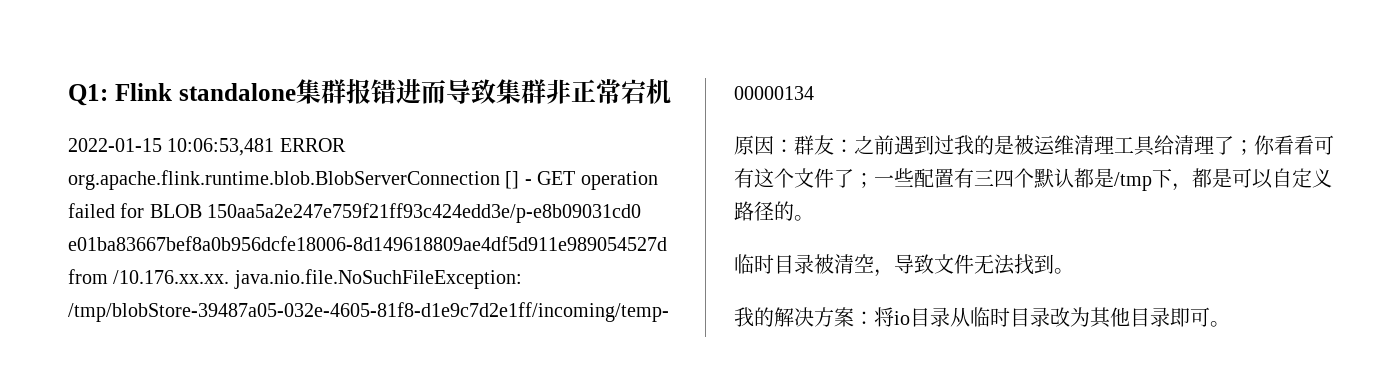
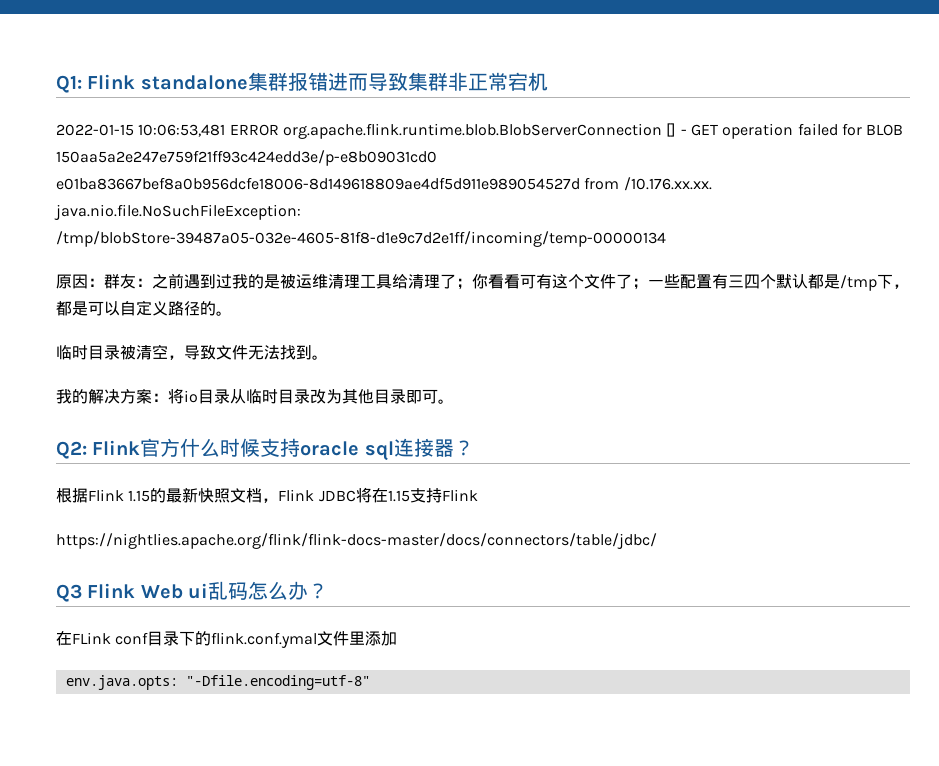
(1230, 324) none -> [56,438,474,461] [56,487,478,503] [56,533,657,549] [56,581,329,602] [56,631,398,648] [65,675,370,690] // Q2: Flink官方什么时候支持oracle sql连接器？ // 根据Flink 1.15的最新快照文档，Flink JDBC将在1.15支持Flink // https://nightlies.apache.org/flink/flink-docs-master/docs/connectors/table/jdbc/ // Q3 Flink Web ui乱码怎么办？ // 在FLink conf目录下的flink.conf.ymal文件里添加 // env.java.opts: "-Dfile.encoding=utf-8"

